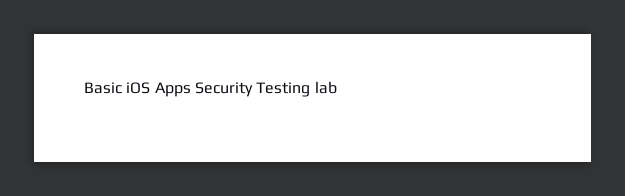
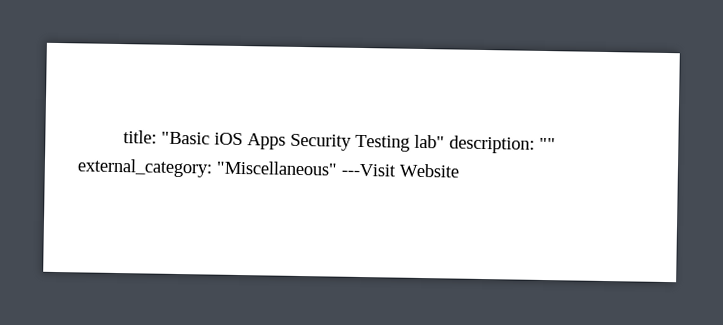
[84,82,122,94] Basic -> [123,130,211,145] title: "Basic
[314,81,337,94] lab -> [414,134,557,154] [77,158,459,178] lab" description: "" external_category: "Miscellaneous" ---Visit Website

